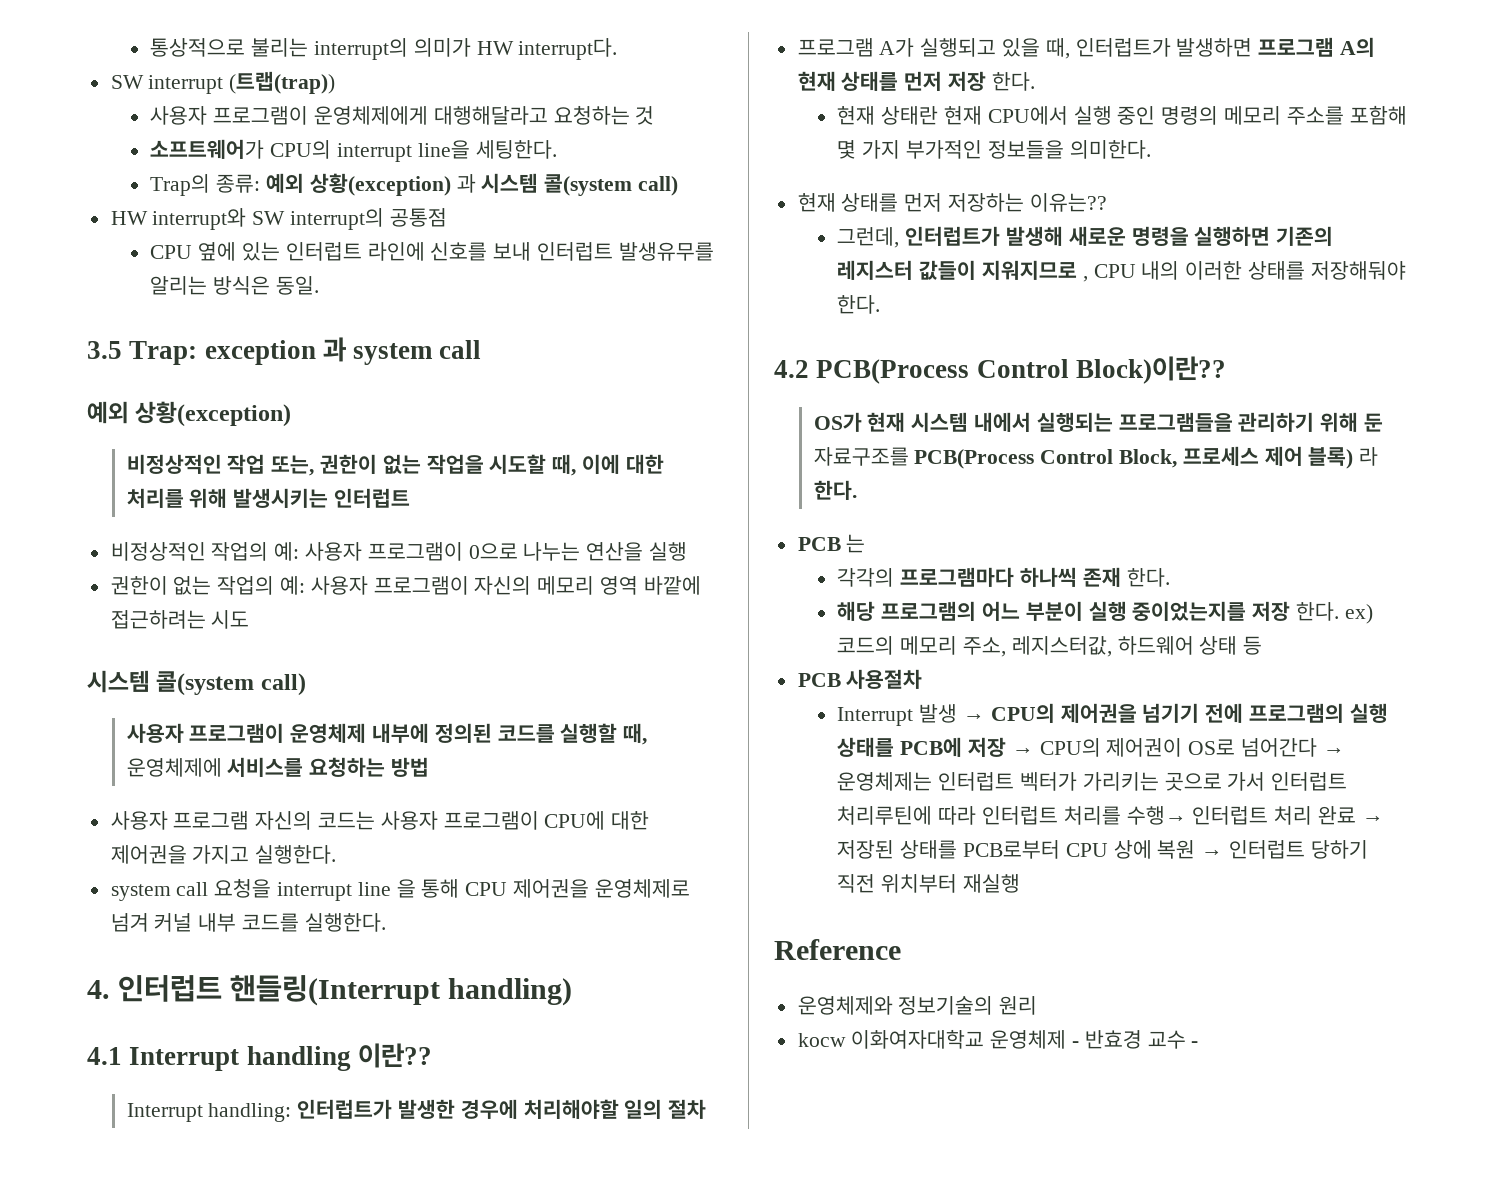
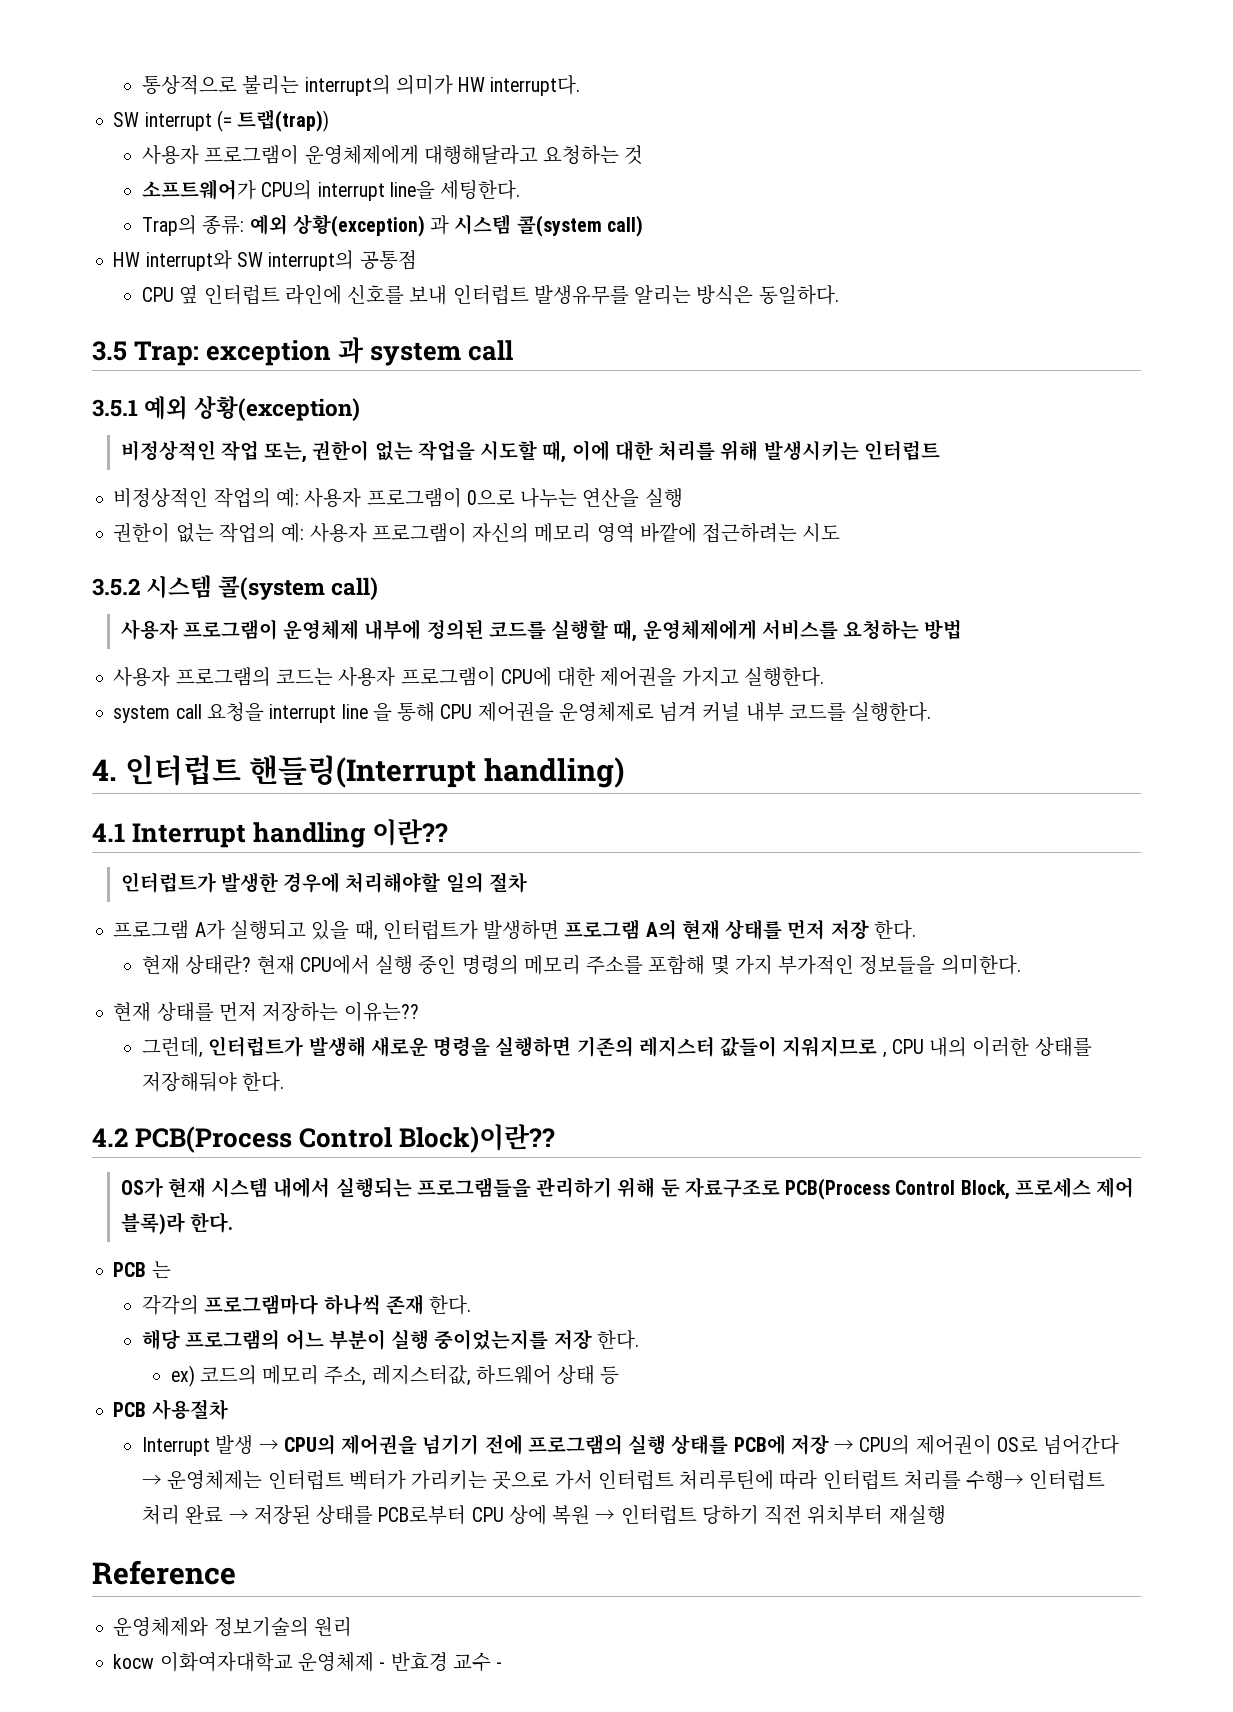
[229,71,336,94] (트랩(trap)) -> [216,109,330,132] (= 트랩(trap))
[198,242,280,261] 옆에 있는 -> [179,285,199,304] 옆
[275,276,319,295] 동일. -> [758,285,839,305] 동일하다.
(482, 349) none -> [92,399,138,417] 3.5.1
(250, 619) none -> [92,578,140,596] 3.5.2
[126,758,222,777] 운영체제에 -> [642,619,757,640] 운영체제에게
[173,811,313,830] 프로그램 자신의 -> [175,667,271,687] 프로그램의
[126,1103,292,1122] Interrupt handling: -> (449, 832) none
[881,106,939,125] 상태란 -> [185,955,252,975] 상태란?
[813,447,909,466] 자료구조를 -> [684,1177,780,1198] 자료구조로
[1308,447,1379,469] 블록) 라 -> [120,1212,185,1235] 블록)라
(1339, 611) none -> (639, 1340) //

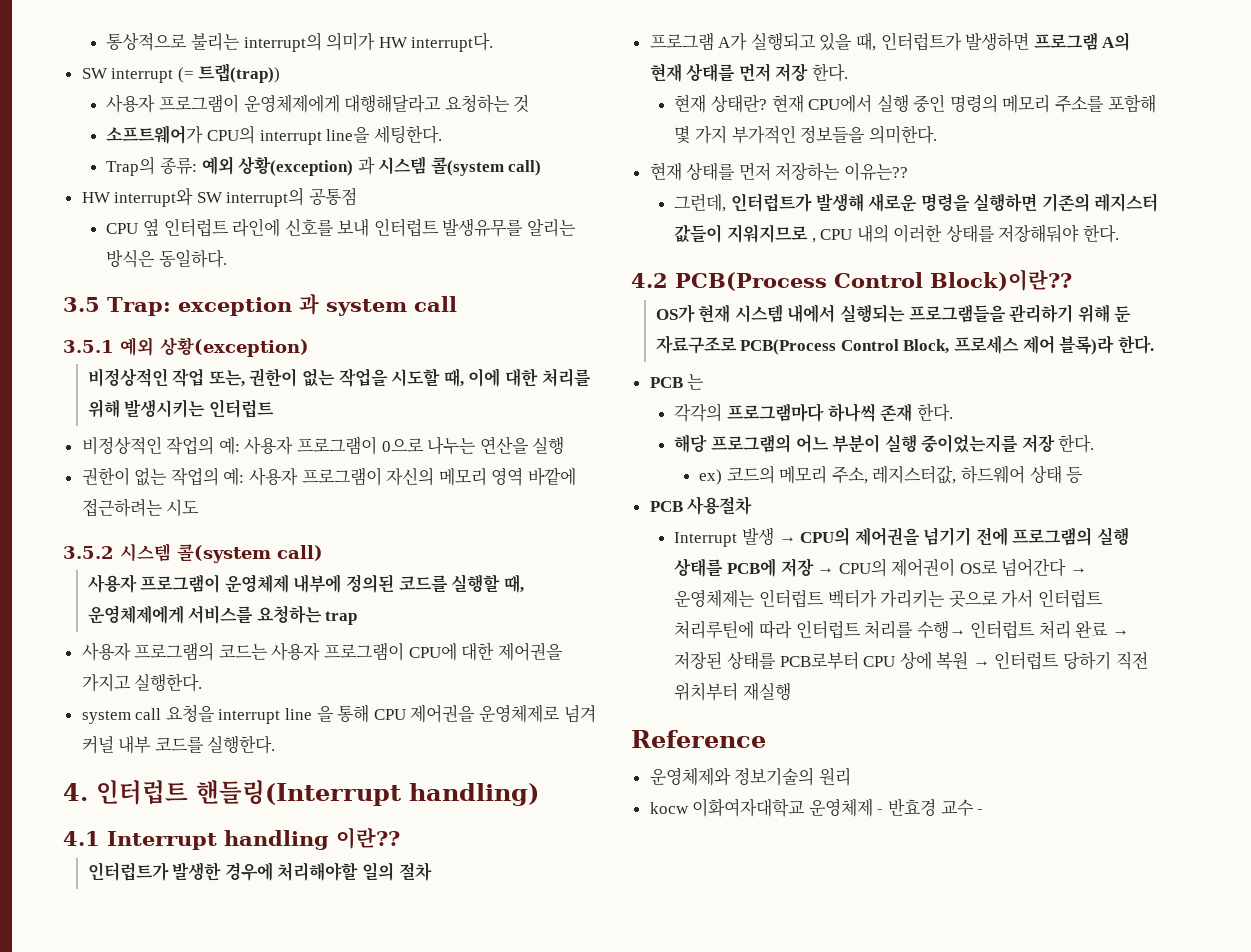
[924,619,963,640] 방법 -> [325,611,358,625] trap

